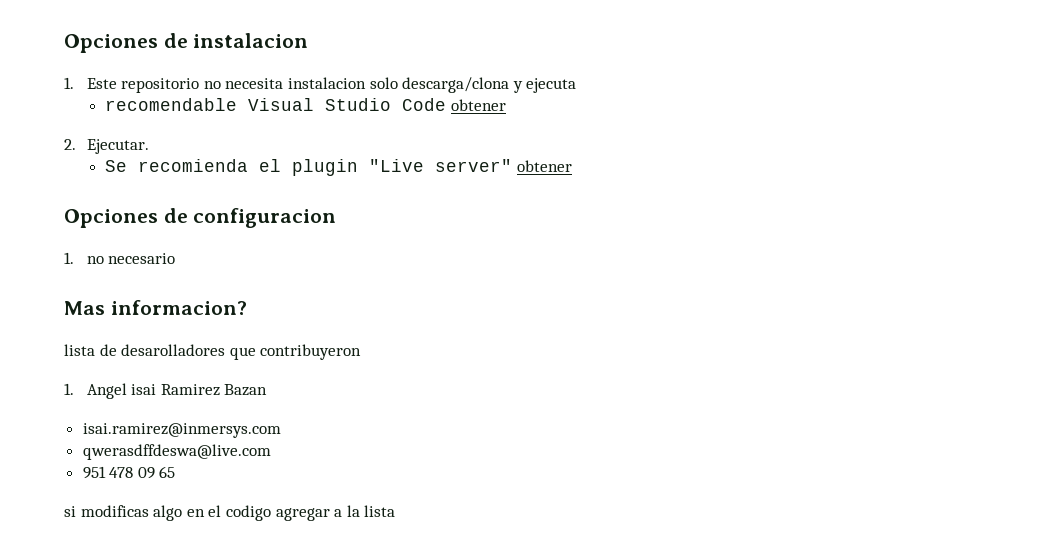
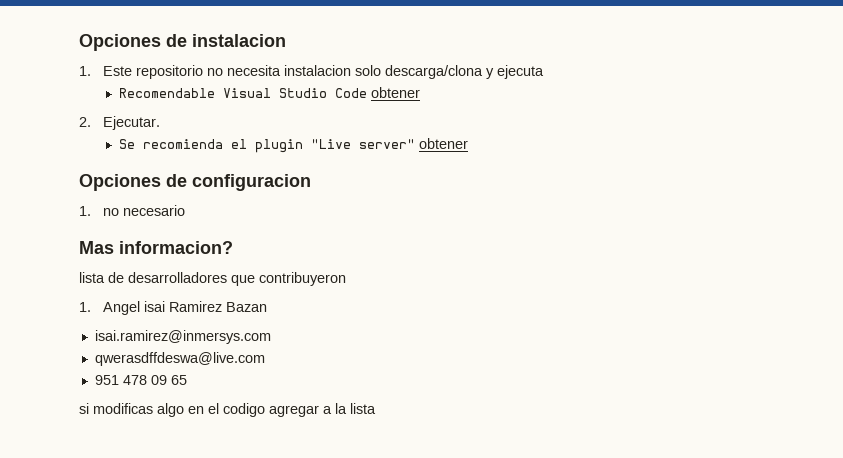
[105,98,238,111] recomendable -> [118,88,215,98] Recomendable
[121,344,226,356] desarolladores -> [128,272,227,283] desarrolladores

